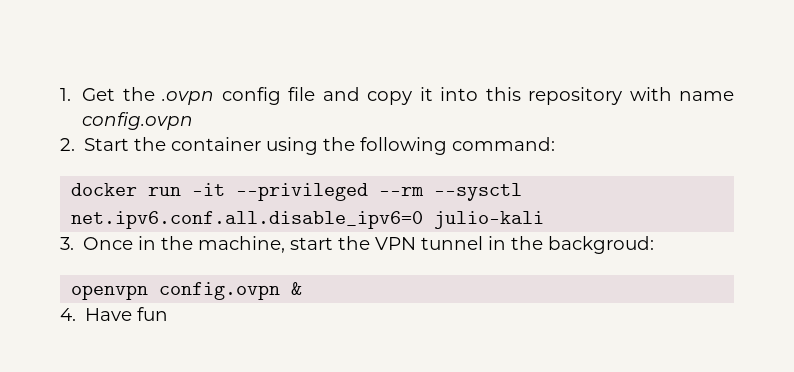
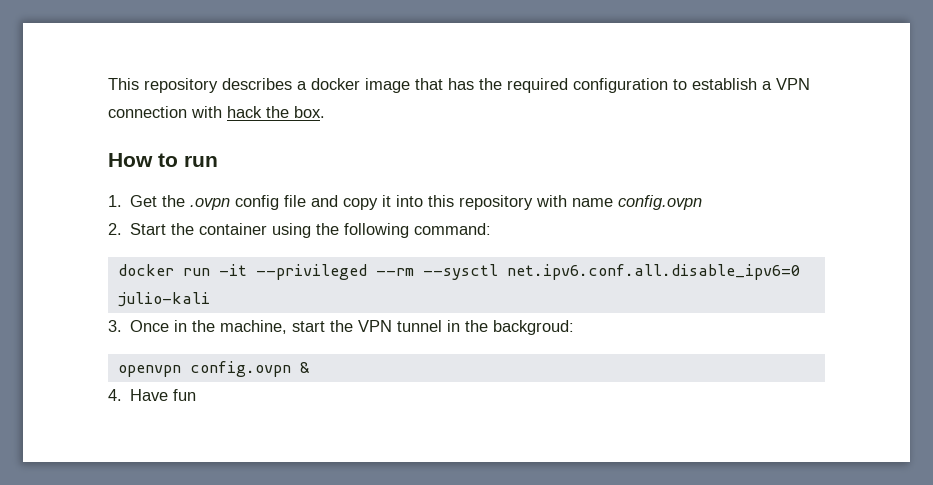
(60, 94) none -> [108,78,810,93] [108,106,325,118] [108,153,218,167] This repository describes a docker image that has the required configuration to establish a VPN connection with hack the box. // How to run //

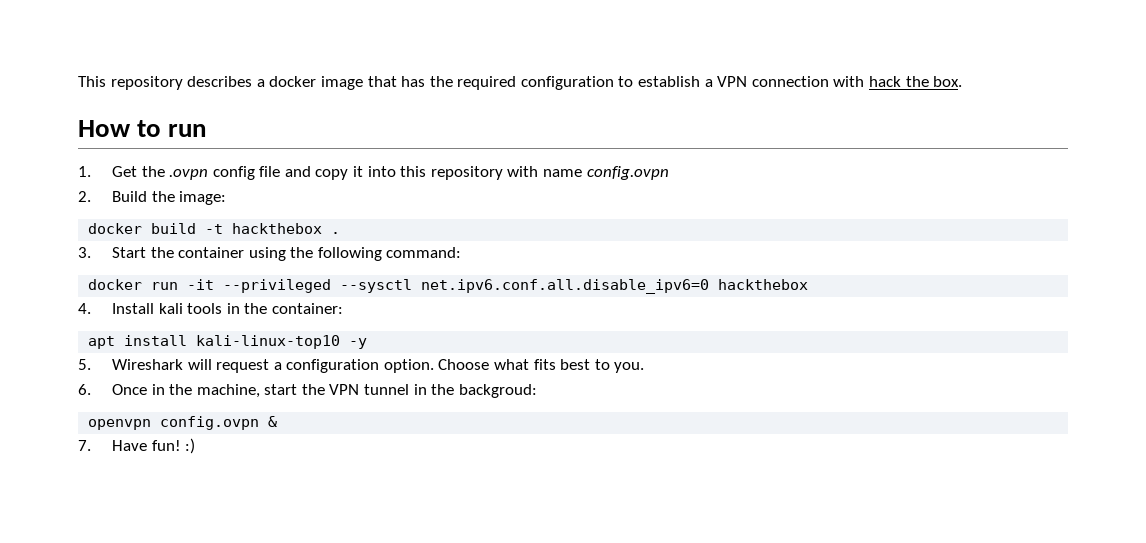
(122, 229) none -> [111,191,227,205] [88,223,341,234] [78,247,91,258] Build the image: // docker build -t hackthebox . // 3.
[375,268,414,276] --rm -> (332, 286) none
[117,292,210,307] [108,320,122,332] julio-kali // 3. -> [718,279,809,290] [78,303,343,314] [88,335,368,349] [78,359,645,373] [78,384,91,395] hackthebox // 4. Install kali tools in the container: // apt install kali-linux-top10 -y // 5. Wireshark will request a configuration option. Choose what fits best to you. // 6.
[108,389,197,401] 4. Have fun -> [78,438,196,454] 7. Have fun! :)

